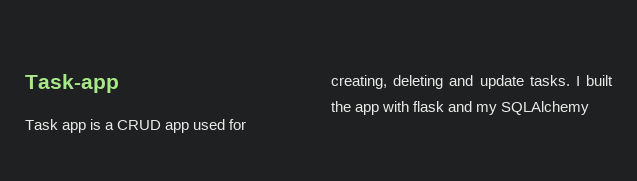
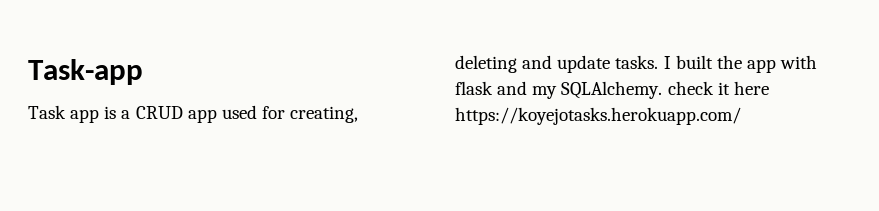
[501,101,590,115] SQLAlchemy -> [561,81,769,99] [455,107,741,125] SQLAlchemy. check it here https://koyejotasks.herokuapp.com/

